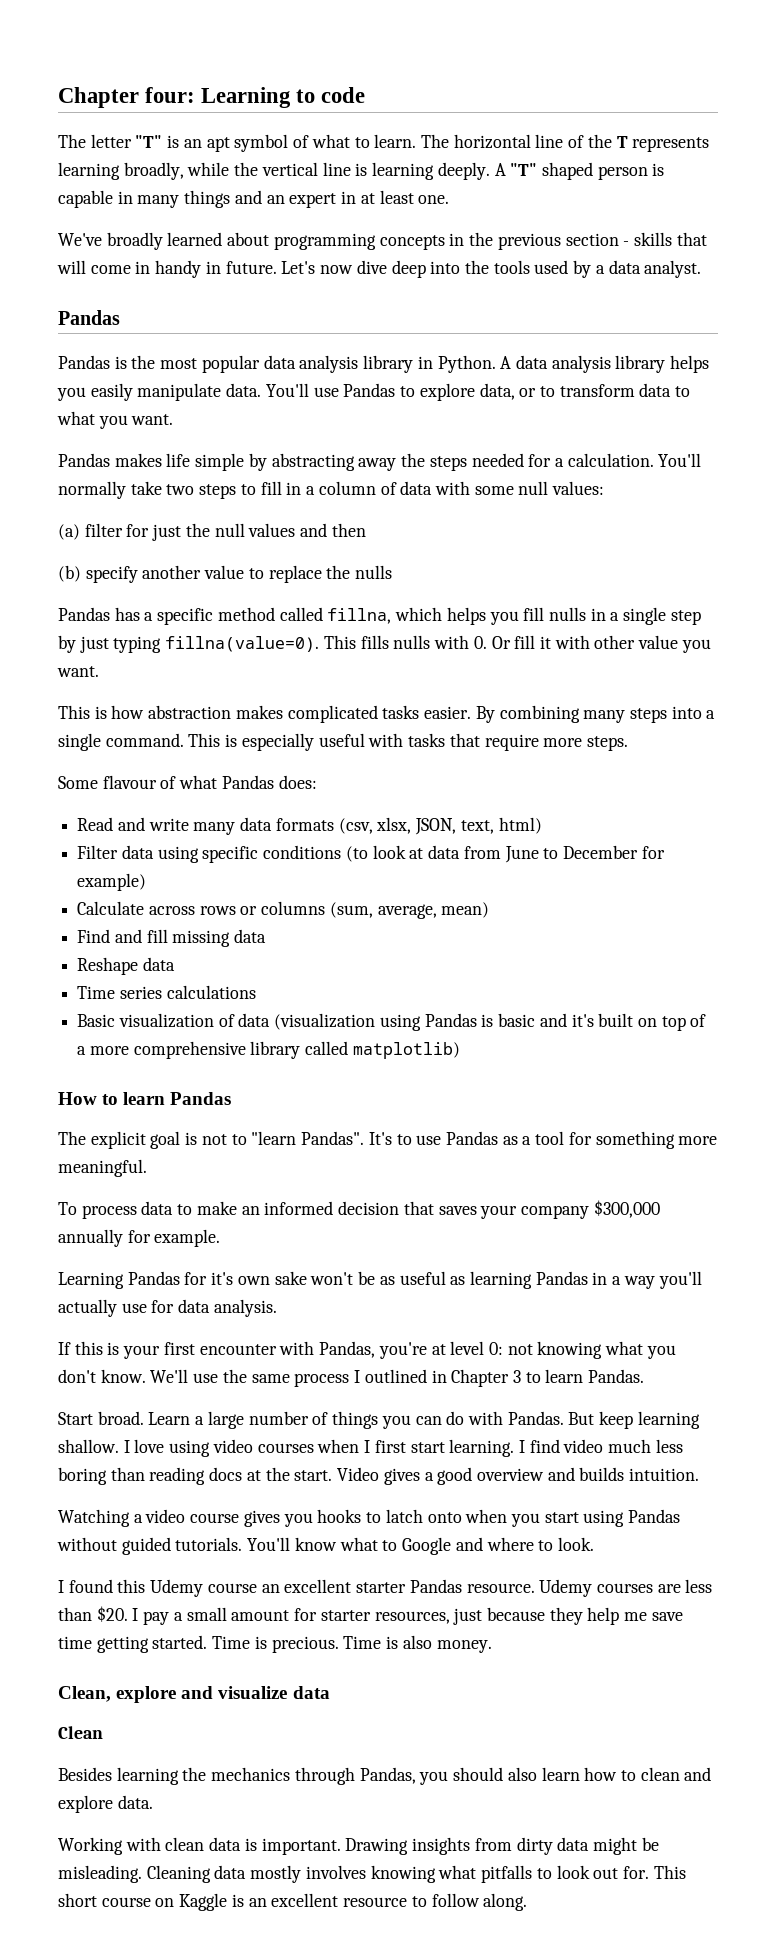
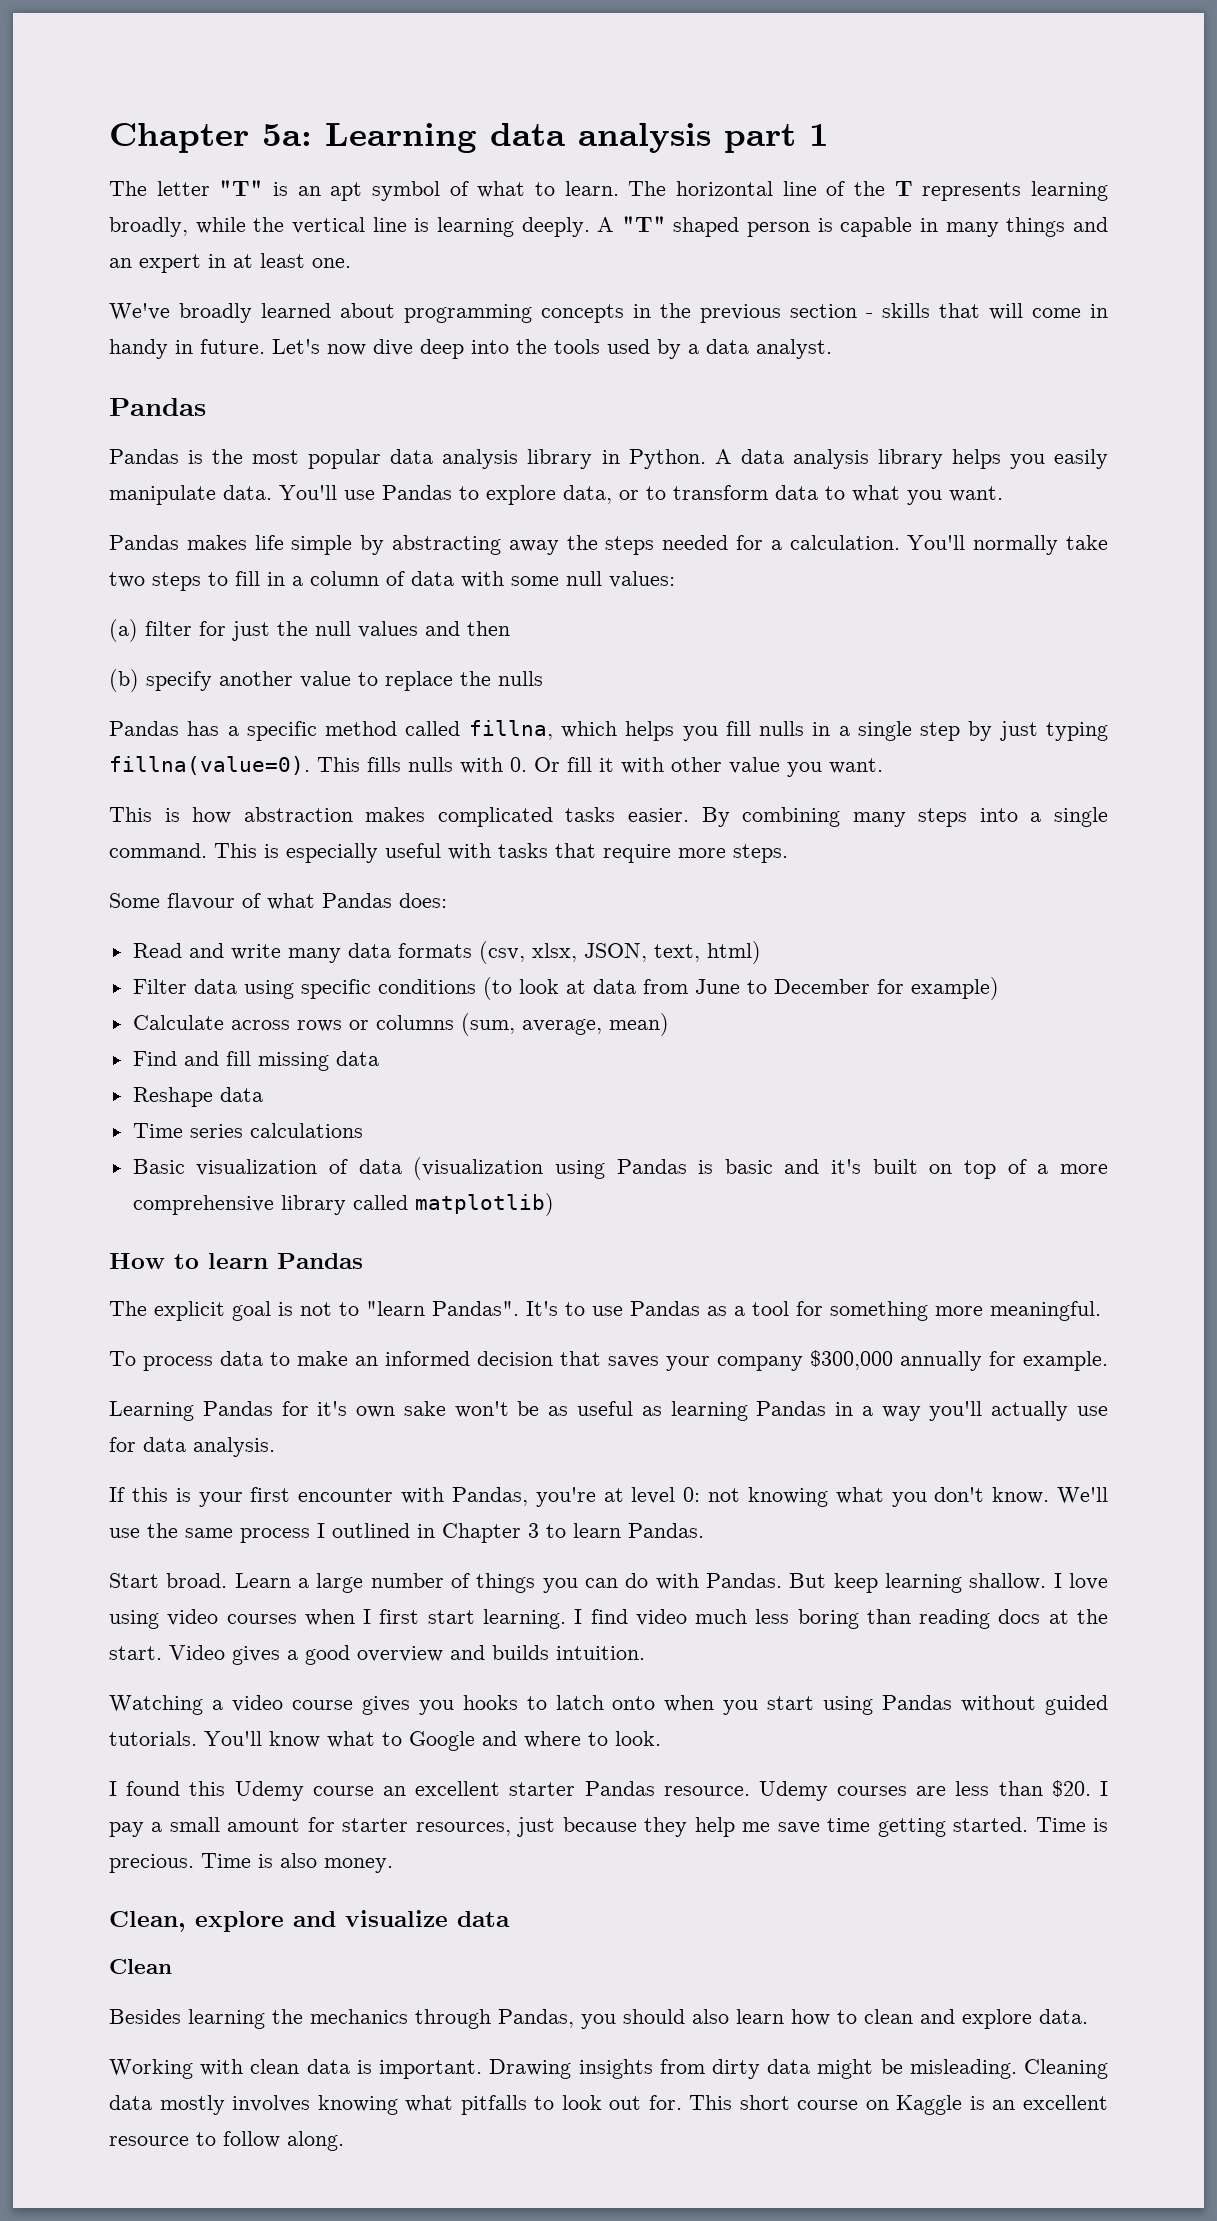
[58,87,366,108] Chapter four: Learning to code -> [109,123,829,153] Chapter 5a: Learning data analysis part 1

